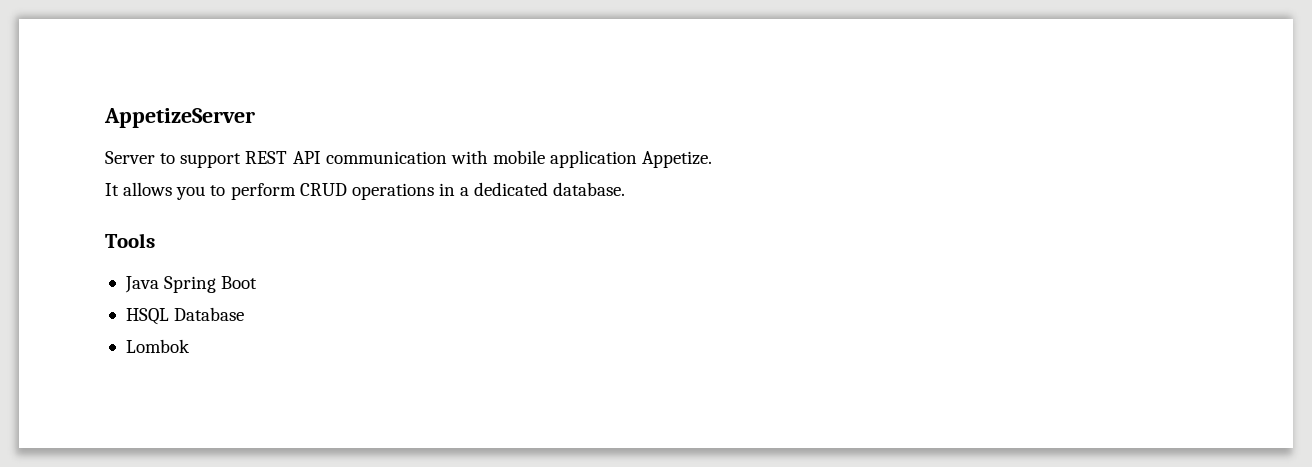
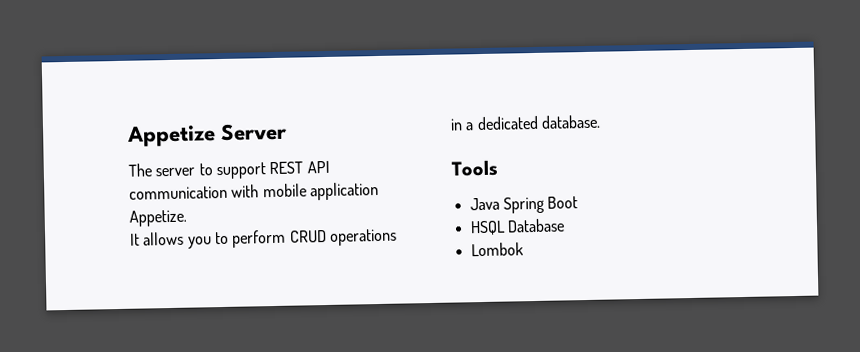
[104,108,255,128] [105,151,155,164] AppetizeServer // Server -> [126,122,288,147] [128,163,196,177] Appetize Server // The server

